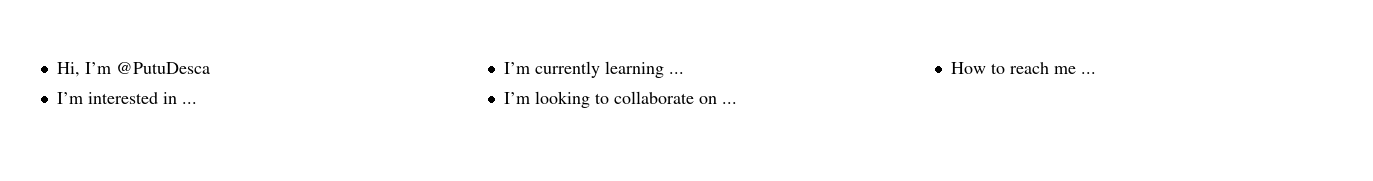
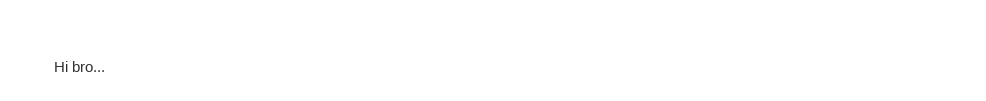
[56,62,210,77] [56,92,197,104] [503,61,684,78] [503,91,737,108] [950,62,1096,74] Hi, I’m @PutuDesca // I’m interested in ... // I’m currently learning ... // I’m looking to collaborate on ... // How to reach me ... -> [54,61,106,72] Hi bro...

